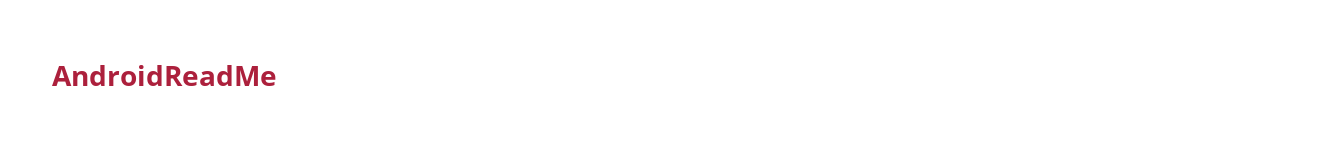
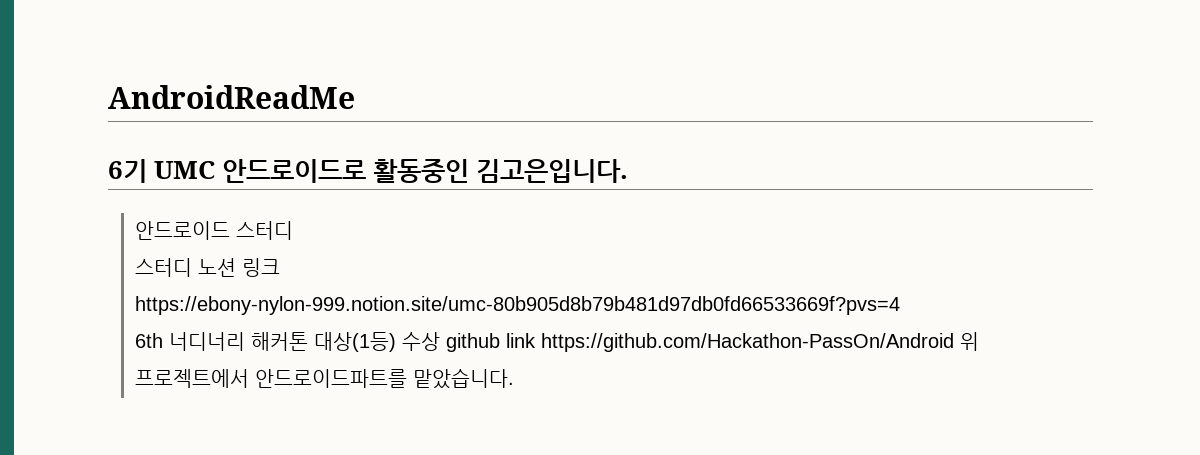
(277, 75) none -> [108,159,629,183] [134,221,293,240] [134,258,280,277] [134,296,900,315] [134,332,979,352] [134,368,514,389] // 6기 UMC 안드로이드로 활동중인 김고은입니다. // 안드로이드 스터디 // 스터디 노션 링크 // https://ebony-nylon-999.notion.site/umc-80b905d8b79b481d97db0fd66533669f?pvs=4 // 6th 너디너리 해커톤 대상(1등) 수상 github link https://github.com/Hackathon-PassOn/Android 위 프로젝트에서 안드로이드파트를 맡았습니다.

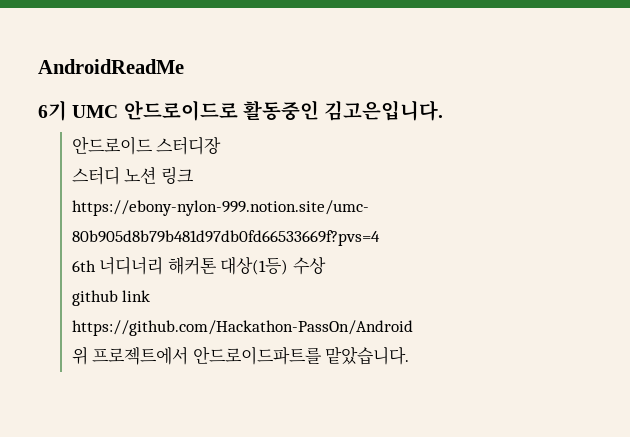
[235,221,293,240] 스터디 -> [156,136,222,155] 스터디장
(440, 341) none -> (326, 266) //
(536, 340) none -> (151, 296) //
(954, 342) none -> (413, 328) //

